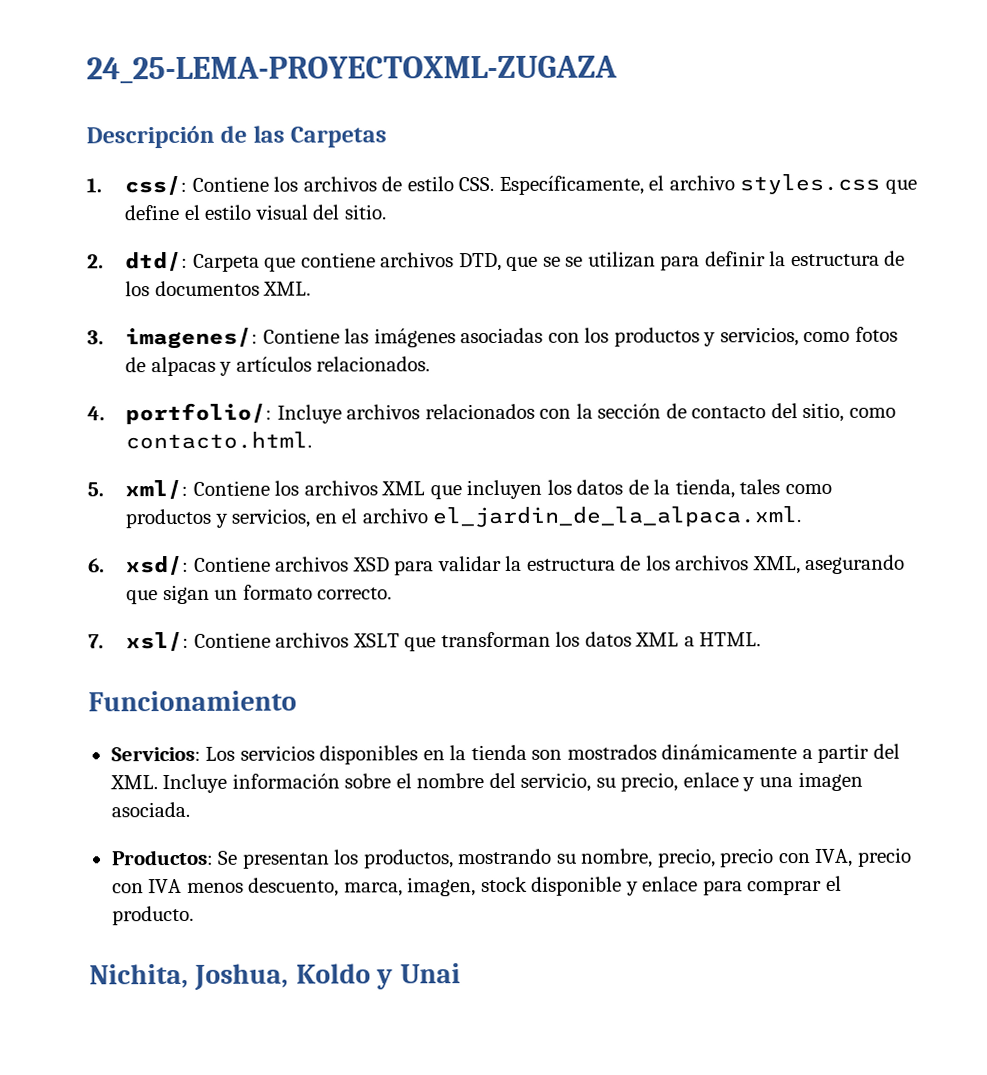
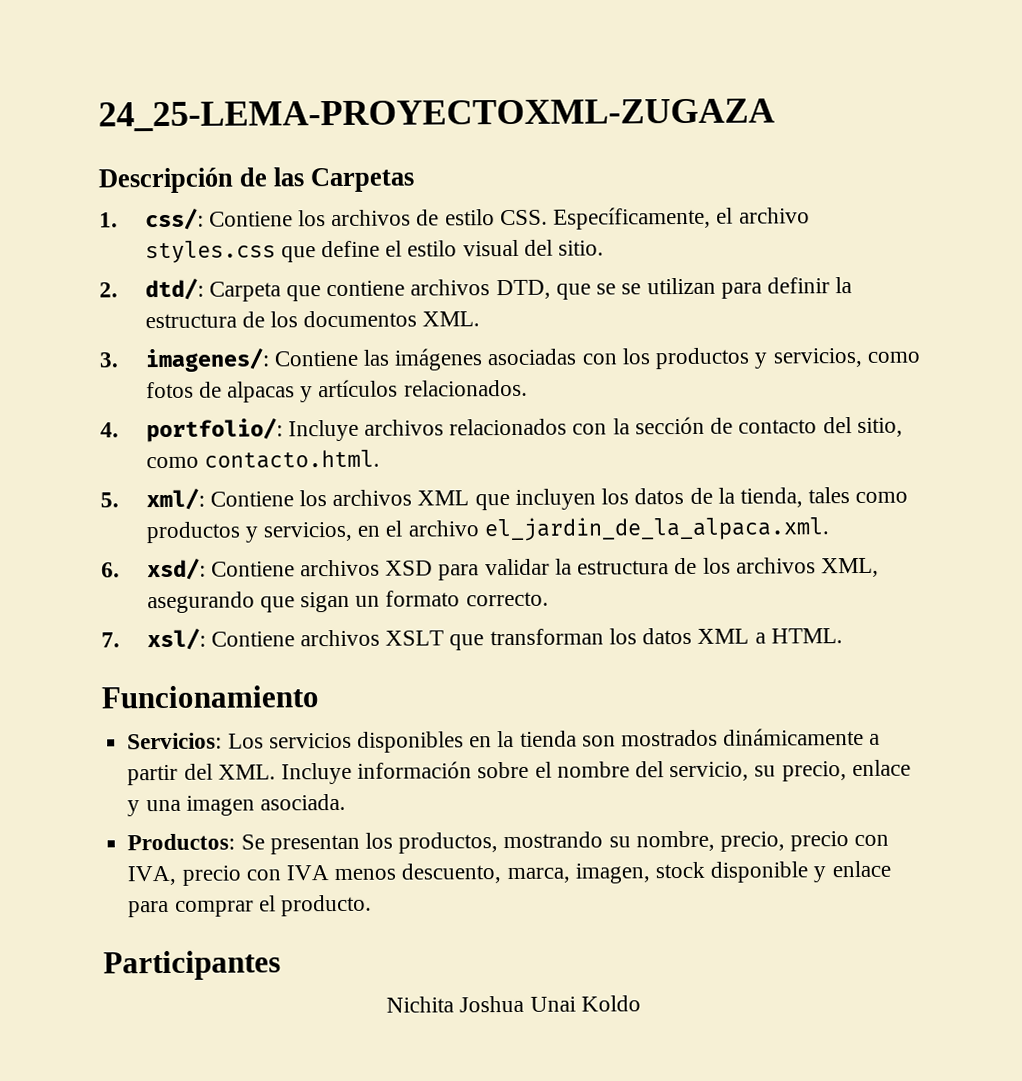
[89,963,461,991] Nichita, Joshua, Koldo y Unai -> [103,950,281,981] [386,995,641,1013] Participantes // Nichita Joshua Unai Koldo

